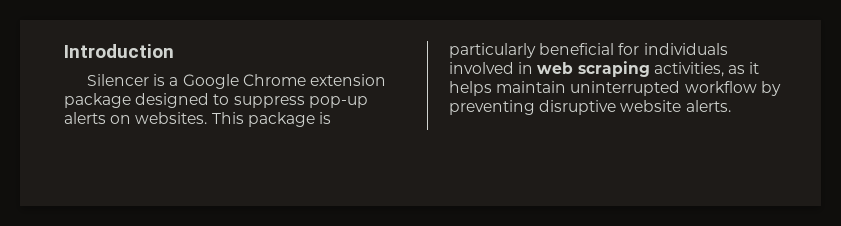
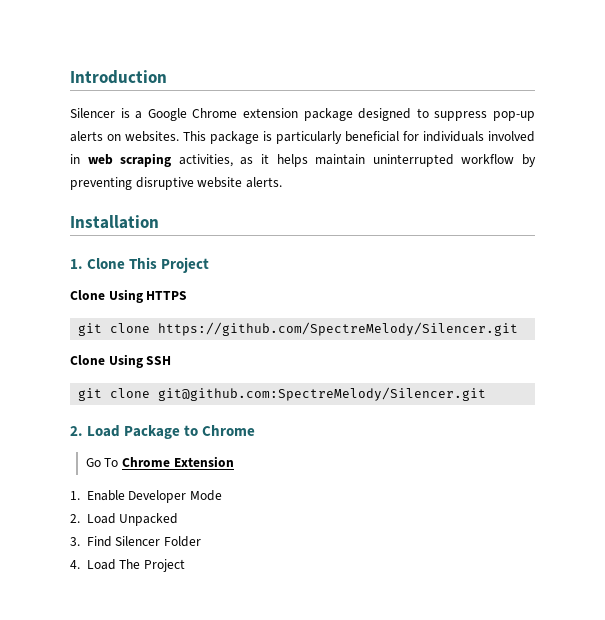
(731, 106) none -> [70,215,159,229] [70,257,210,273] [70,289,188,303] [78,322,519,336] [70,354,172,368] [78,387,487,401] [70,425,256,439] [85,456,234,467] [70,490,223,503] [70,513,179,526] [70,536,202,547] [70,559,186,572] // Installation // 1. Clone This Project // Clone Using HTTPS // git clone https://github.com/SpectreMelody/Silencer.git // Clone Using SSH // git clone git@github.com:SpectreMelody/Silencer.git // 2. Load Package to Chrome // Go To Chrome Extension // 1. Enable Developer Mode // 2. Load Unpacked // 3. Find Silencer Folder // 4. Load The Project

